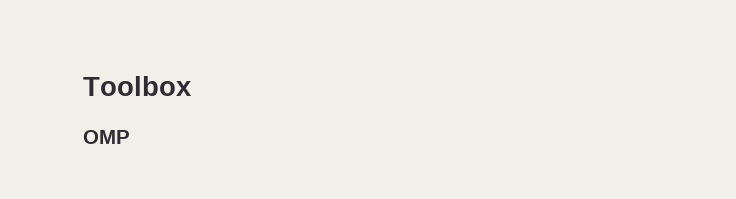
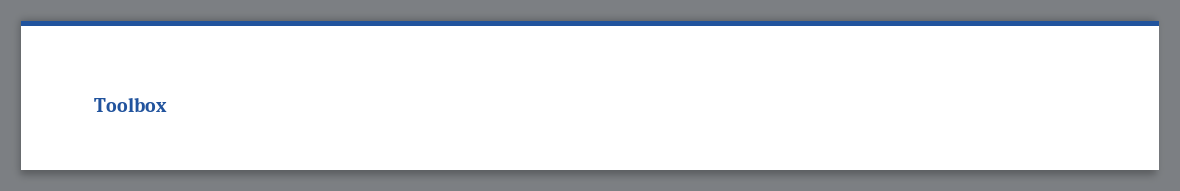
[83,130,130,144] // OMP -> (167, 104) none

